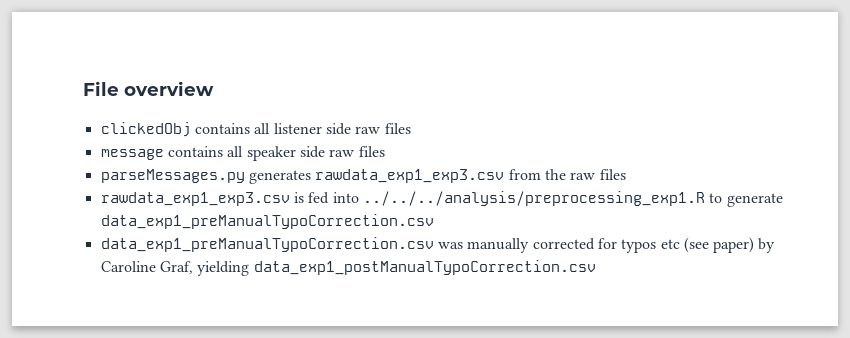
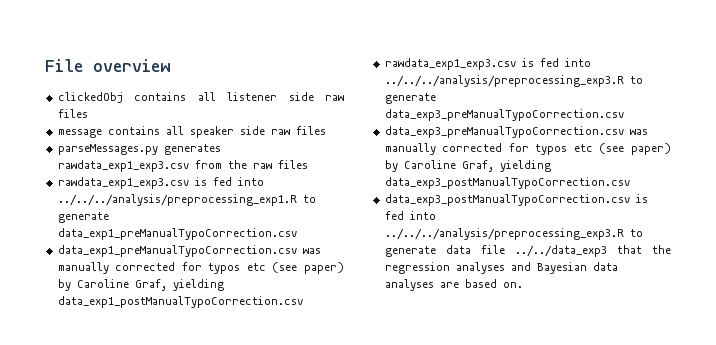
(596, 267) none -> [384,58,591,70] [384,75,643,87] [384,93,436,104] [384,109,624,121] [384,126,648,138] [384,143,671,155] [384,160,551,172] [384,177,630,189] [384,194,648,206] [384,211,436,220] [384,228,643,240] [384,245,671,257] [384,262,618,274] [384,279,523,291] // rawdata_exp1_exp3.csv is fed into ../../../analysis/preprocessing_exp3.R to generate data_exp3_preManualTypoCorrection.csv // data_exp3_preManualTypoCorrection.csv was manually corrected for typos etc (see paper) by Caroline Graf, yielding data_exp3_postManualTypoCorrection.csv // data_exp3_postManualTypoCorrection.csv is fed into ../../../analysis/preprocessing_exp3.R to generate data file ../../data_exp3 that the regression analyses and Bayesian data analyses are based on.

